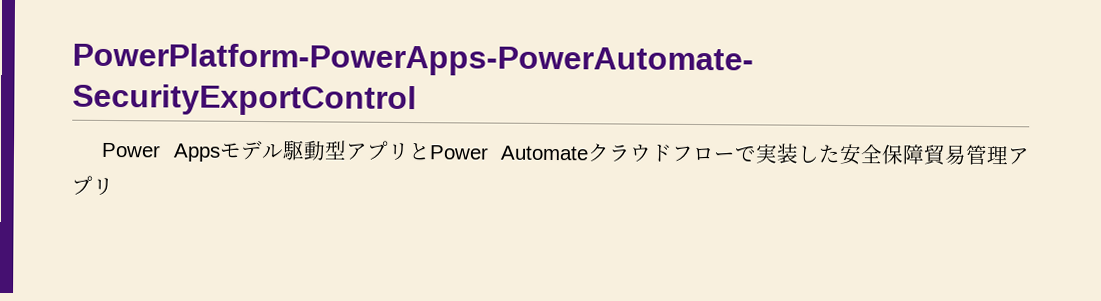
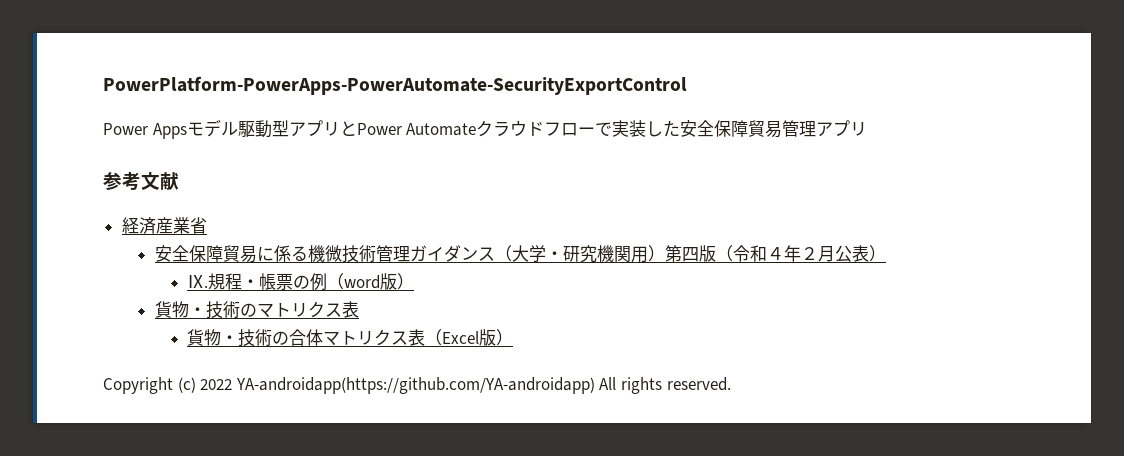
(114, 186) none -> [103,172,179,190] [121,217,207,234] [154,245,886,263] [187,273,415,291] [154,301,359,319] [187,329,514,347] [103,377,731,394] // 参考文献 // 経済産業省 // 安全保障貿易に係る機微技術管理ガイダンス（大学・研究機関用）第四版（令和４年２月公表） // Ⅸ.規程・帳票の例（word版） // 貨物・技術のマトリクス表 // 貨物・技術の合体マトリクス表（Excel版） // Copyright (c) 2022 YA-androidapp(https://github.com/YA-androidapp) All rights reserved.

